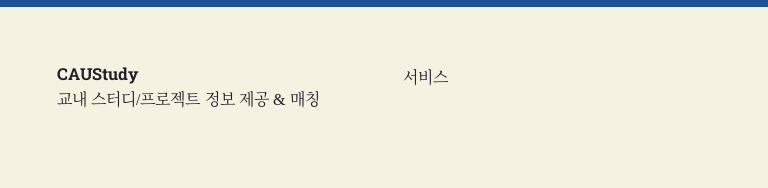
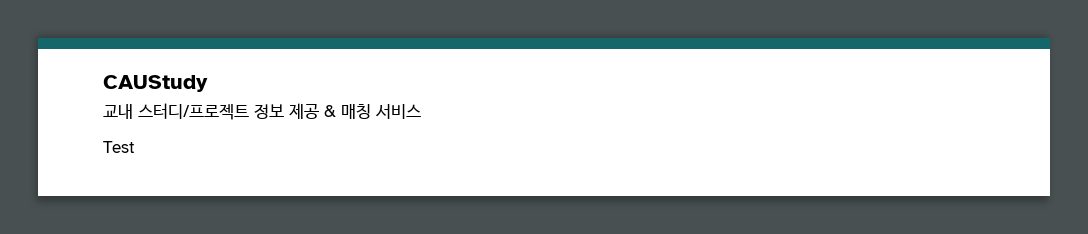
(449, 77) none -> [103,141,135,153] // Test

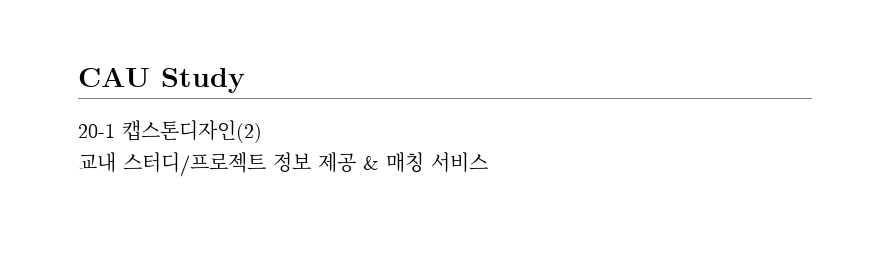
[103,75,208,92] CAUStudy -> [78,68,245,93] [78,120,262,143] CAU Study // 20-1 캡스톤디자인(2)
[103,141,135,153] // Test -> (488, 162) none

